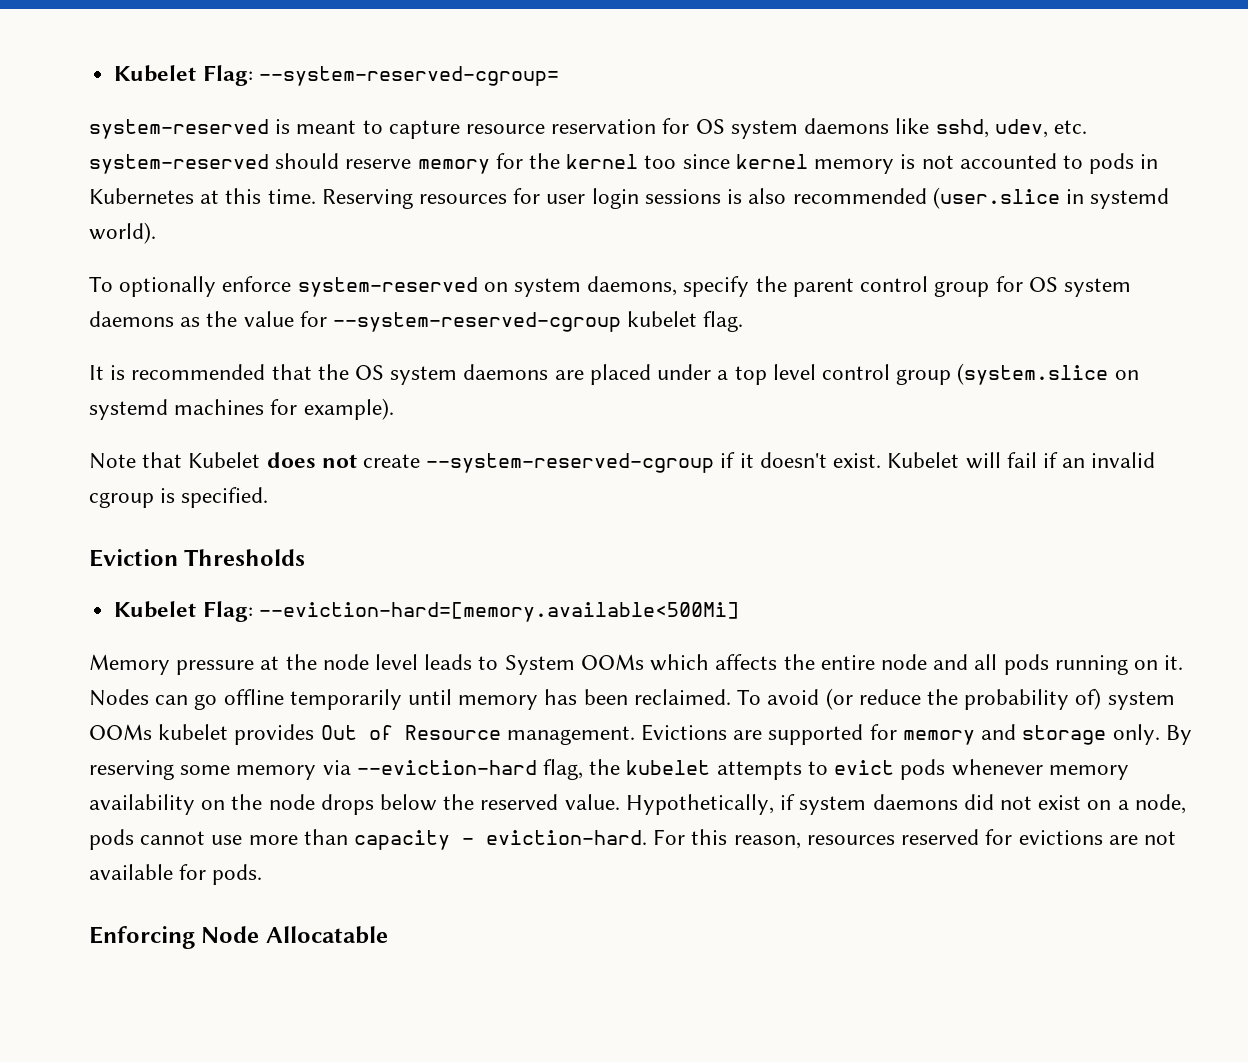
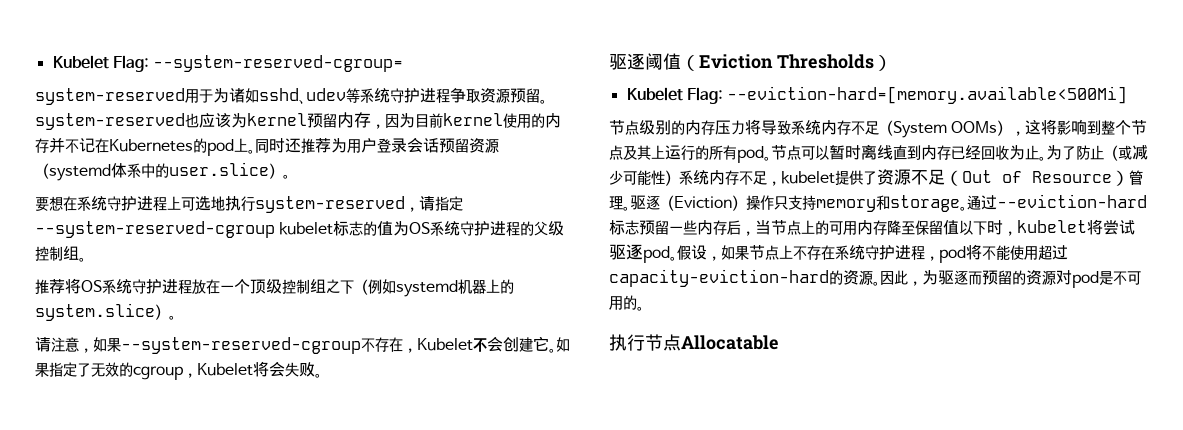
[275,118,1087,139] [89,153,1159,174] [89,187,1170,209] [89,222,156,244] [89,276,1131,297] [89,311,744,332] [89,363,1139,385] [89,398,394,420] [89,452,1156,473] [89,487,269,508] is meant to capture resource reservation for OS system daemons like sshd, udev, etc. system-reserved should reserve memory for the kernel too since kernel memory is not accounted to pods in Kubernetes at this time. Reserving resources for user login sessions is also recommended (user.slice in systemd world). // To optionally enforce system-reserved on system daemons, specify the parent control group for OS system daemons as the value for --system-reserved-cgroup kubelet flag. // It is recommended that the OS system daemons are placed under a top level control group (system.slice on systemd machines for example). // Note that Kubelet does not create --system-reserved-cgroup if it doesn't exist. Kubelet will fail if an invalid cgroup is specified. // -> [185,87,547,104] [35,112,561,130] [35,137,499,156] [35,162,290,181] [35,196,463,213] [35,221,565,238] [35,246,86,262] [35,278,514,297] [35,303,176,321] [35,336,570,354] [35,361,322,380] [609,53,699,71] 用于为诸如sshd、udev等系统守护进程争取资源预留。system-reserved也应该为kernel预留内存，因为目前kernel使用的内存并不记在Kubernetes的pod上。同时还推荐为用户登录会话预留资源（systemd体系中的user.slice）。 // 要想在系统守护进程上可选地执行system-reserved，请指定--system-reserved-cgroup kubelet标志的值为OS系统守护进程的父级控制组。 // 推荐将OS系统守护进程放在一个顶级控制组之下（例如systemd机器上的system.slice）。 // 请注意，如果--system-reserved-cgroup不存在，Kubelet不会创建它。如果指定了无效的cgroup，Kubelet将会失败。 // 驱逐阈值（
(306, 557) none -> [873,55,892,71] ）
[89,654,1184,675] [89,688,1175,710] [89,724,1192,745] [89,759,1129,780] [89,794,1186,815] [89,829,1176,850] [89,864,263,885] [89,926,260,949] Memory pressure at the node level leads to System OOMs which affects the entire node and all pods running on it. Nodes can go offline temporarily until memory has been reclaimed. To avoid (or reduce the probability of) system OOMs kubelet provides Out of Resource management. Evictions are supported for memory and storage only. By reserving some memory via --eviction-hard flag, the kubelet attempts to evict pods whenever memory availability on the node drops below the reserved value. Hypothetically, if system daemons did not exist on a node, pods cannot use more than capacity - eviction-hard. For this reason, resources reserved for evictions are not available for pods. // Enforcing Node -> [609,119,1148,138] [609,144,1148,163] [609,169,1143,186] [609,194,1147,212] [609,219,1135,236] [609,244,1068,263] [609,269,1141,288] [609,295,644,311] [609,334,681,351] 节点级别的内存压力将导致系统内存不足（System OOMs），这将影响到整个节点及其上运行的所有pod。节点可以暂时离线直到内存已经回收为止。为了防止（或减少可能性）系统内存不足，kubelet提供了资源不足（Out of Resource）管理。驱逐（Eviction）操作只支持memory和storage。通过--eviction-hard标志预留一些内存后，当节点上的可用内存降至保留值以下时，kubelet将尝试驱逐pod。假设，如果节点上不存在系统守护进程，pod将不能使用超过capacity-eviction-hard的资源。因此，为驱逐而预留的资源对pod是不可用的。 // 执行节点

